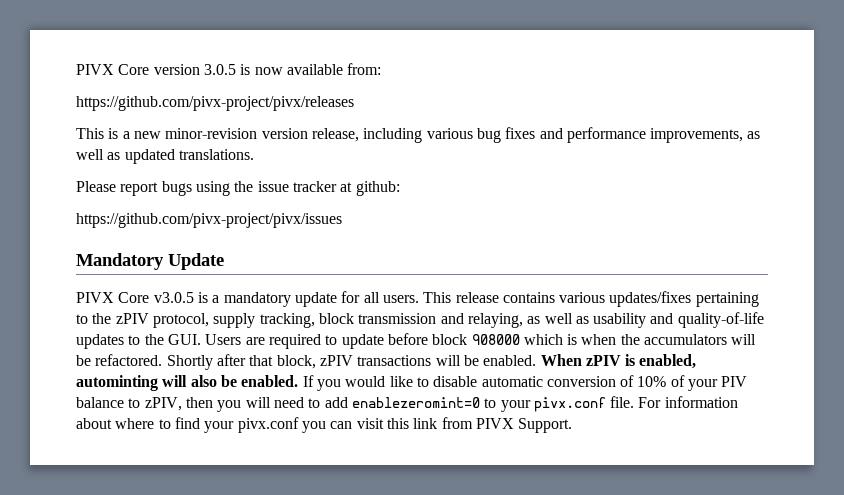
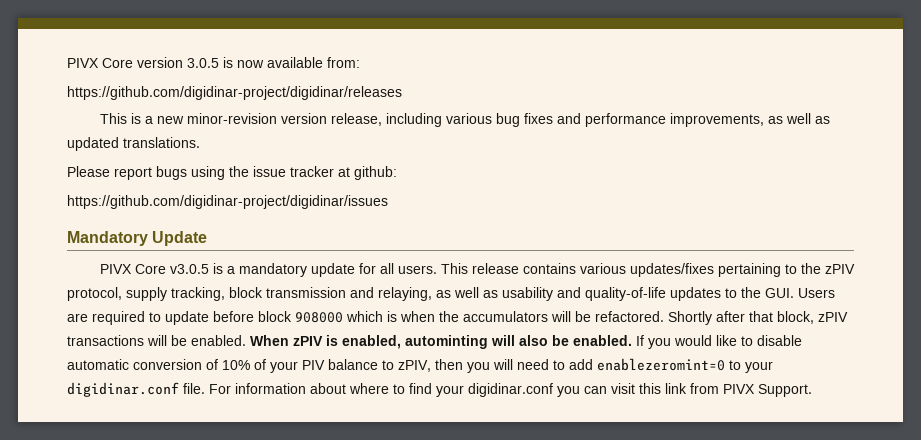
[76,96,354,111] https://github.com/pivx-project/pivx/releases -> [67,86,402,100] https://github.com/digidinar-project/digidinar/releases
[76,213,342,228] https://github.com/pivx-project/pivx/issues -> [67,195,388,209] https://github.com/digidinar-project/digidinar/issues
[533,397,606,412] pivx.conf -> [67,382,179,397] digidinar.conf
[237,417,299,433] pivx.conf -> [468,383,553,397] digidinar.conf

